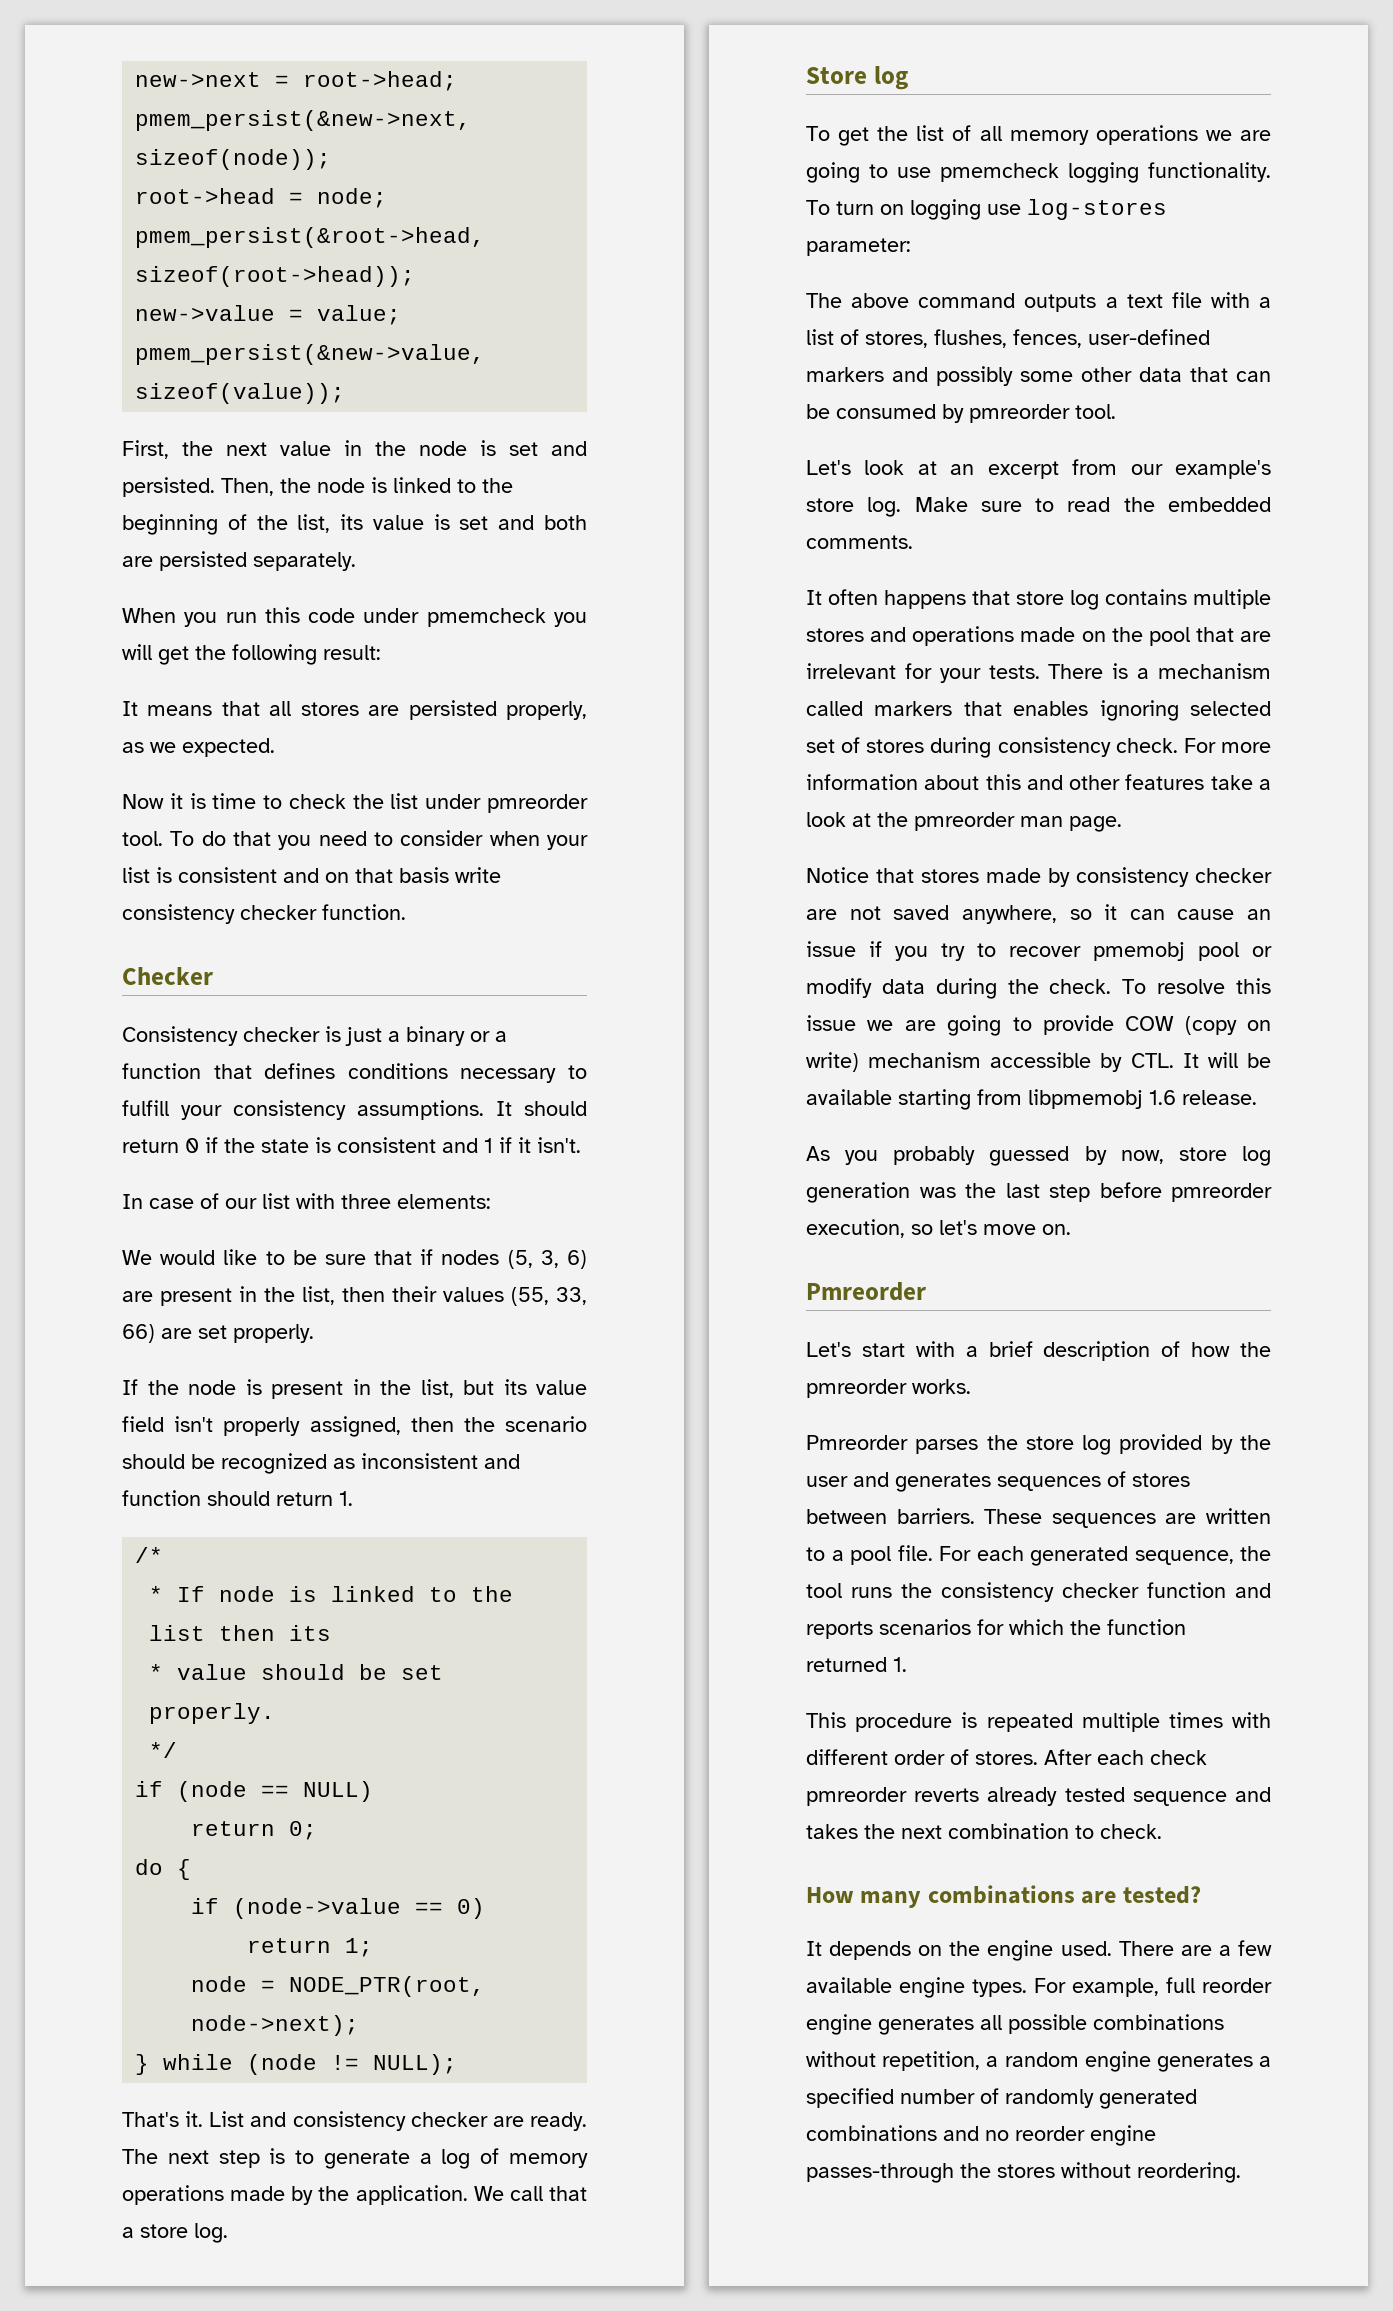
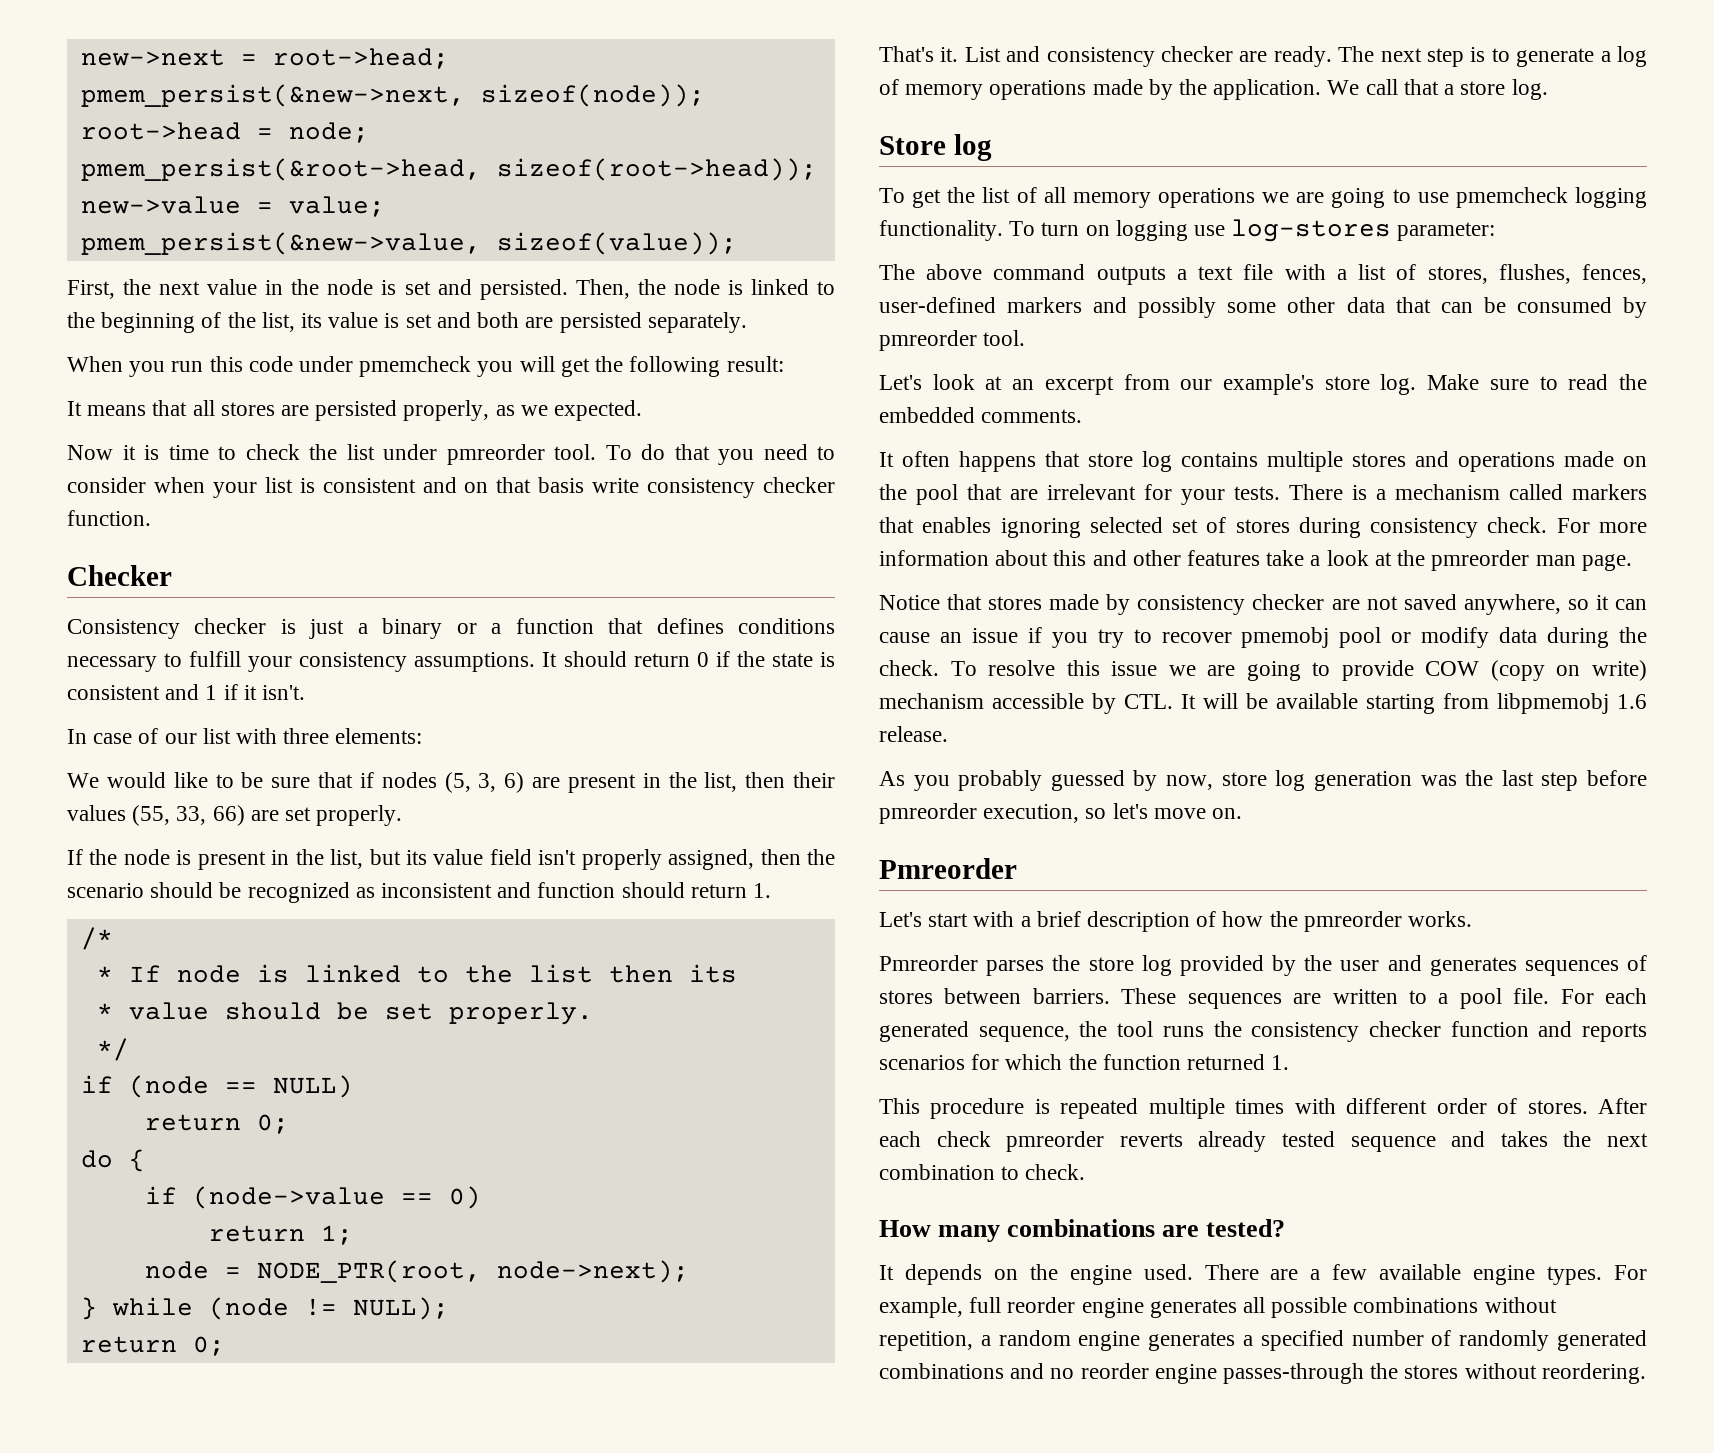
(458, 2064) none -> [80,1336,225,1356] // return 0;

